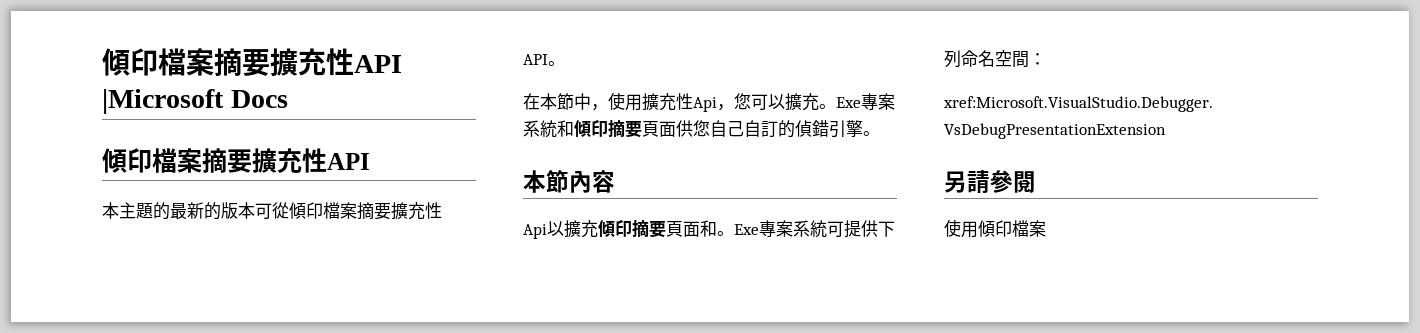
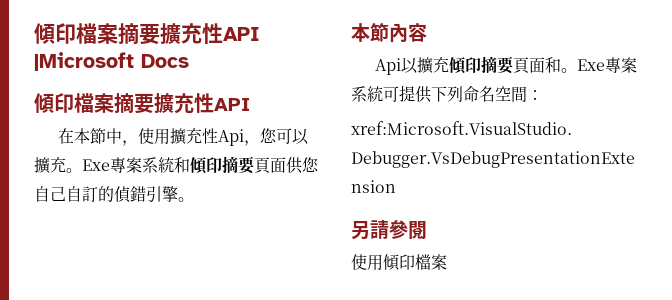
[102,202,442,220] [523,54,565,66] // 本主題的最新的版本可從傾印檔案摘要擴充性API。 -> (250, 104) none

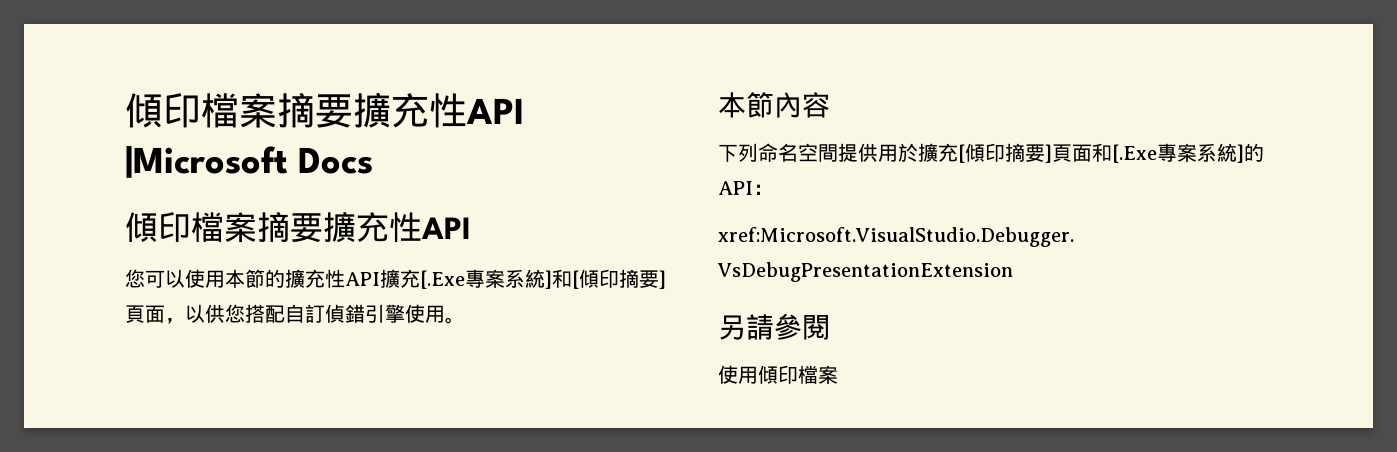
[58,128,310,146] [34,156,319,174] [34,186,114,202] 在本節中，使用擴充性Api，您可以擴充。Exe專案系統和傾印摘要頁面供您自己自訂的 -> [125,269,666,289] [125,304,325,324] 您可以使用本節的擴充性API擴充[.Exe專案系統]和[傾印摘要]頁面，以供您搭配自訂
(178, 194) none -> [405,304,445,323] 使用
[375,56,638,75] [351,85,527,103] Api以擴充傾印摘要頁面和。Exe專案系統可提供下列命名空間 -> [718,143,1264,163] [718,181,753,195] 下列命名空間提供用於擴充[傾印摘要]頁面和[.Exe專案系統]的API

